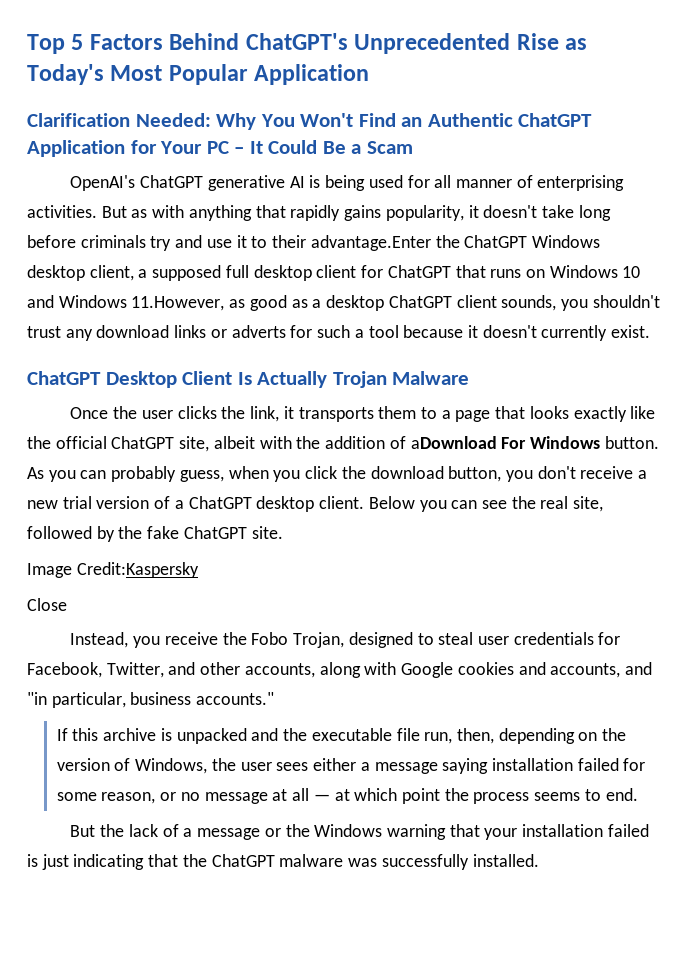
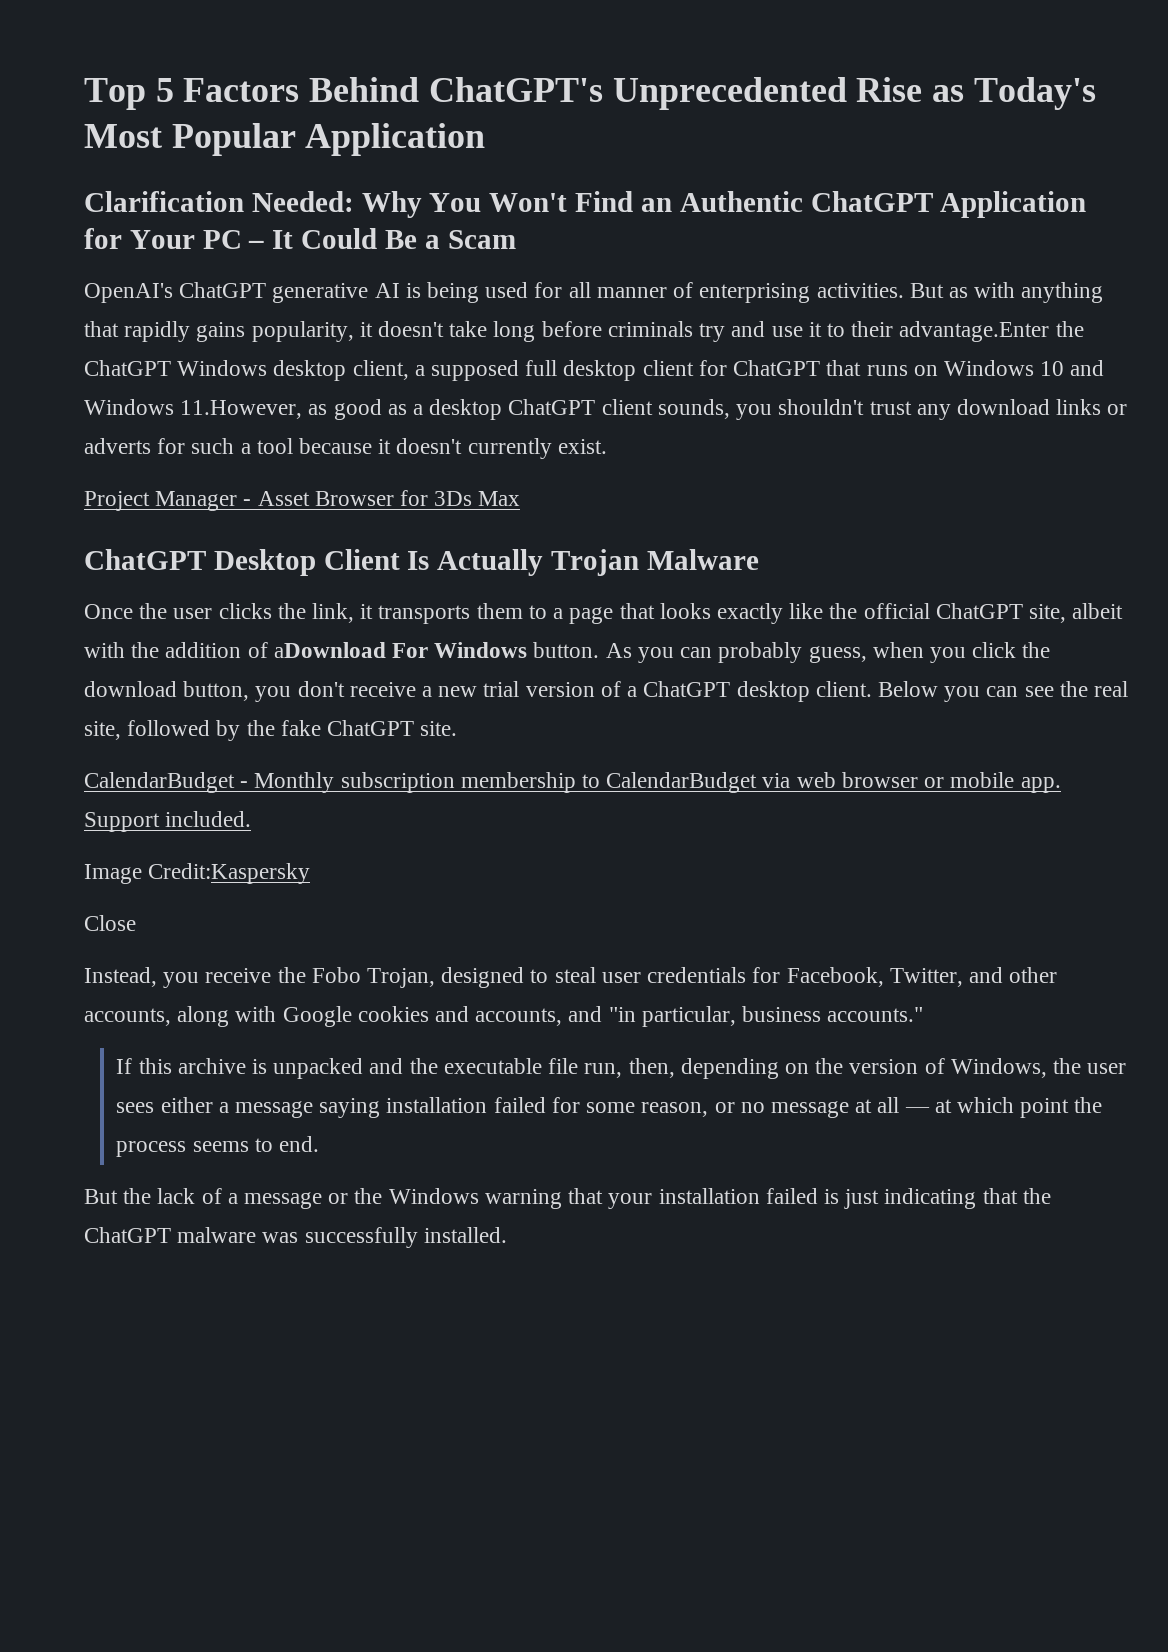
(651, 331) none -> [84,490,521,511] // Project Manager - Asset Browser for 3Ds Max
(283, 532) none -> [84,772,1061,793] [84,811,252,832] // CalendarBudget - Monthly subscription membership to CalendarBudget via web browser or mobile app. Support included.

